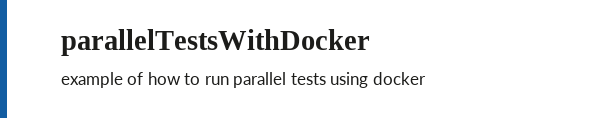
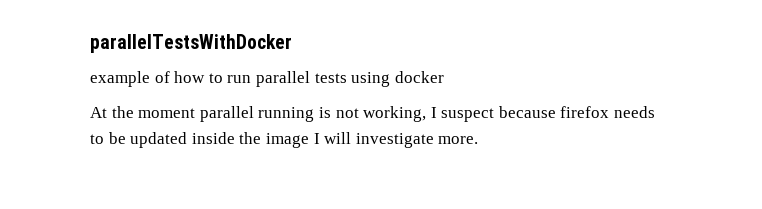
(426, 78) none -> [90,106,656,122] [90,132,479,148] // At the moment parallel running is not working, I suspect because firefox needs to be updated inside the image I will investigate more.

